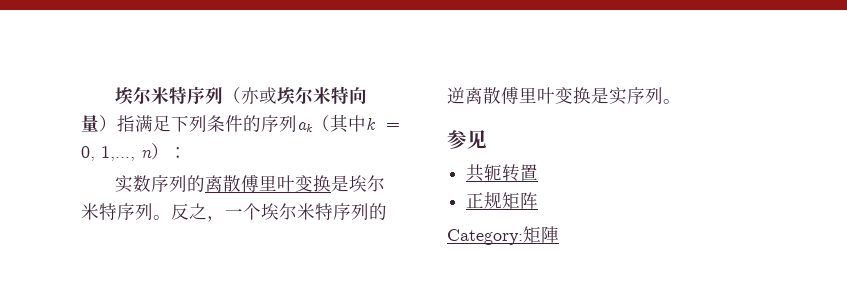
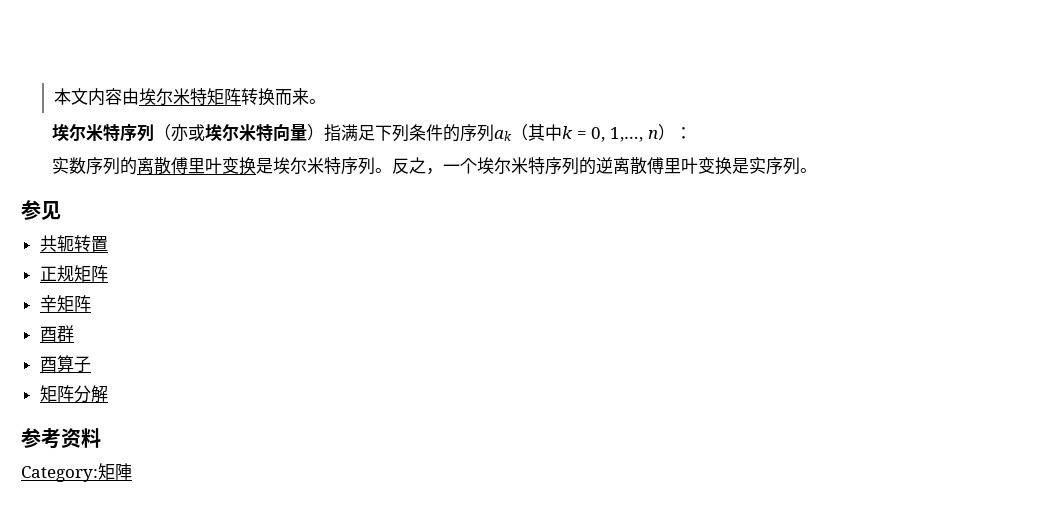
(114, 95) none -> [53,88,326,106] 本文内容由埃尔米特矩阵转换而来。 //
(539, 200) none -> [39,295,91,312] [39,325,74,342] [39,355,91,373] [39,385,108,403] [21,428,101,449] // 辛矩阵 // 酉群 // 酉算子 // 矩阵分解 // 参考资料

